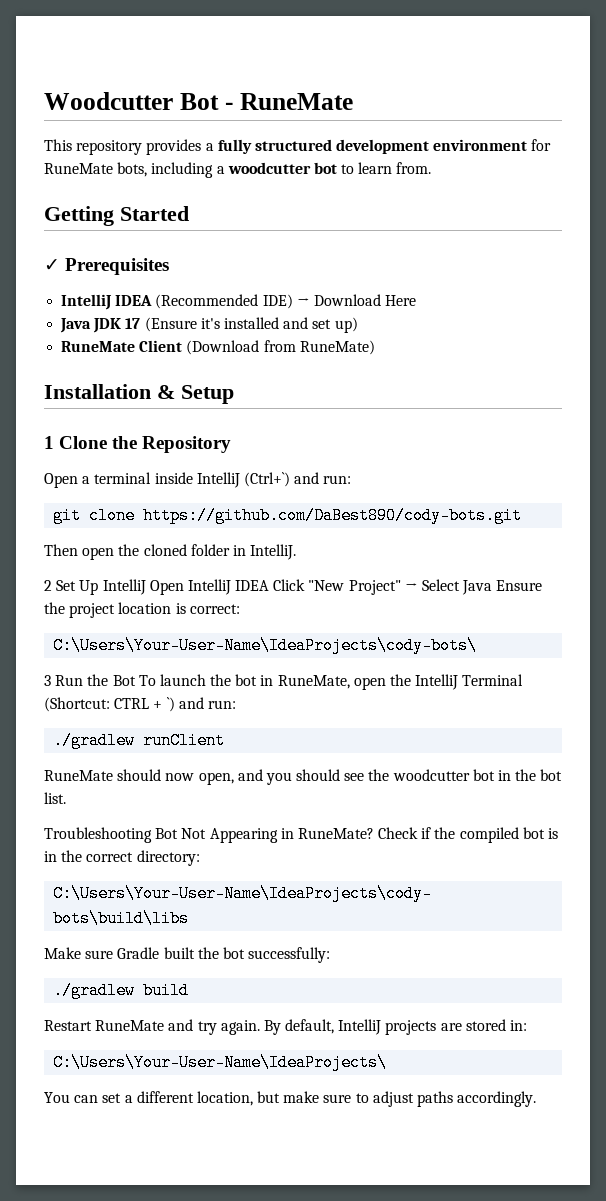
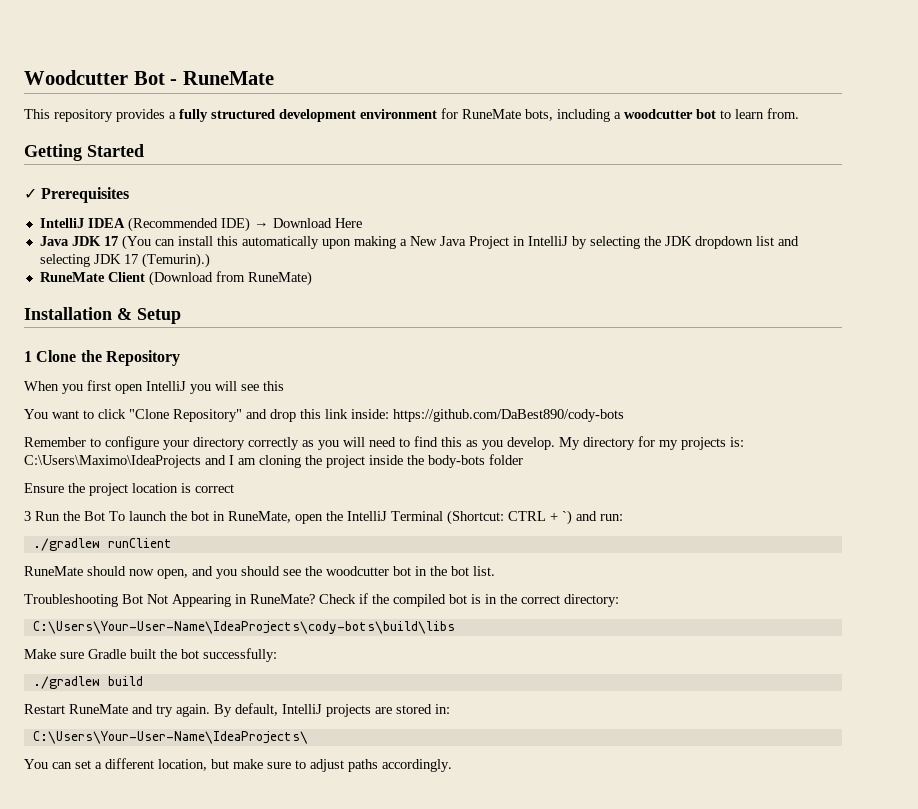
[144,317,358,333] (Ensure it's installed and set up) -> [121,235,799,250] [39,253,210,268] (You can install this automatically upon making a New Java Project in IntelliJ by selecting the JDK dropdown list and selecting JDK 17 (Temurin).)
[44,472,352,488] [53,507,523,524] [44,544,297,560] [44,579,493,595] Open a terminal inside IntelliJ (Ctrl+`) and run: // git clone https://github.com/DaBest890/cody-bots.git // Then open the cloned folder in IntelliJ. // 2 Set Up IntelliJ Open IntelliJ IDEA Click "New Project" → Select Java -> [24,380,284,394] [24,409,624,422] [24,436,744,450] [24,454,523,468] When you first open IntelliJ you will see this // You want to click "Clone Repository" and drop this link inside: https://github.com/DaBest890/cody-bots // Remember to configure your directory correctly as you will need to find this as you develop. My directory for my projects is: C:\Users\Maximo\IdeaProjects and I am cloning the project inside the body-bots folder //
[189,604,240,614] [53,637,478,654] correct: // C:\Users\Your-User-Name\IdeaProjects\cody-bots\ -> [195,484,234,493] correct

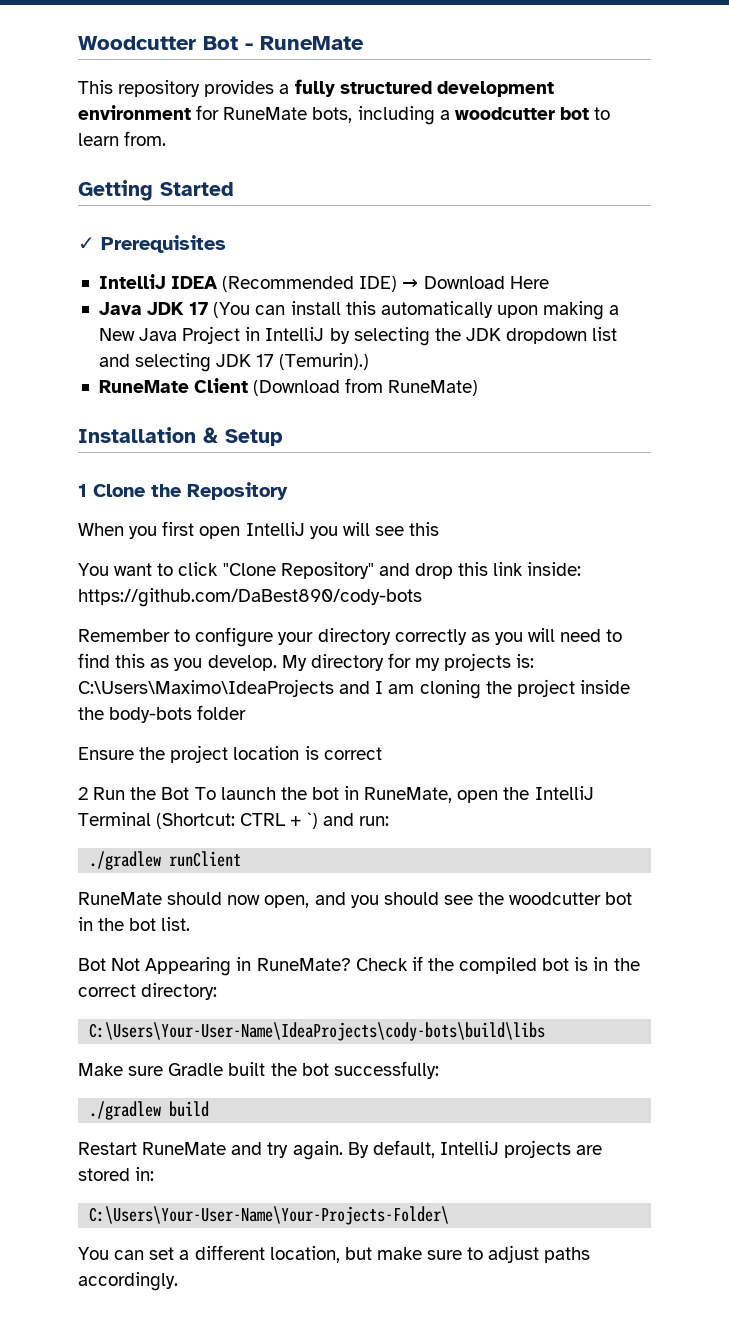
[24,511,31,521] 3 -> [78,787,88,800] 2
[24,594,118,607] Troubleshooting -> (191, 924) none
[32,731,308,744] C:\Users\Your-User-Name\IdeaProjects\ -> [89,1206,450,1225] C:\Users\Your-User-Name\Your-Projects-Folder\

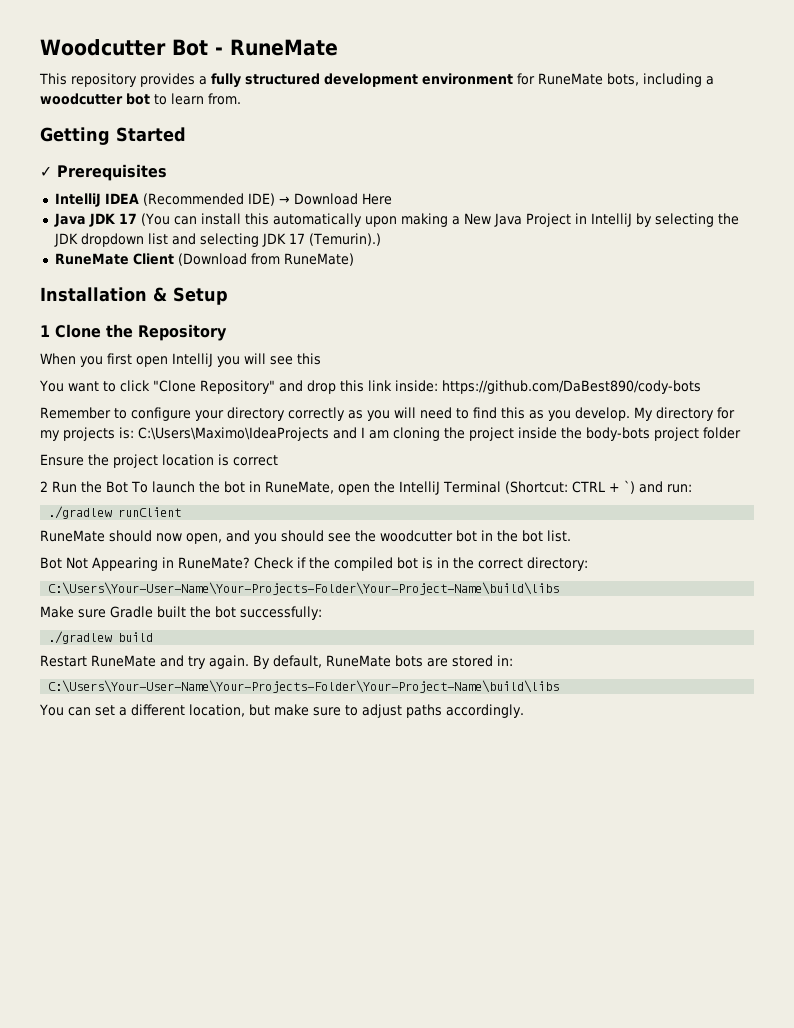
(193, 715) none -> [654,427,699,441] project
[89,1022,546,1041] C:\Users\Your-User-Name\IdeaProjects\cody-bots\build\libs -> [48,582,560,595] C:\Users\Your-User-Name\Your-Projects-Folder\Your-Project-Name\build\libs
[439,1140,572,1158] IntelliJ projects -> [326,655,423,667] RuneMate bots
[89,1206,450,1225] C:\Users\Your-User-Name\Your-Projects-Folder\ -> [48,680,560,693] C:\Users\Your-User-Name\Your-Projects-Folder\Your-Project-Name\build\libs

